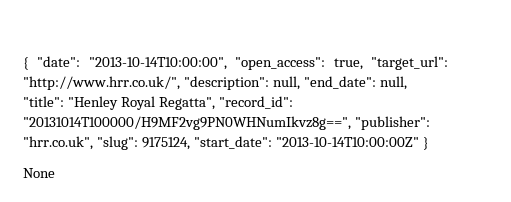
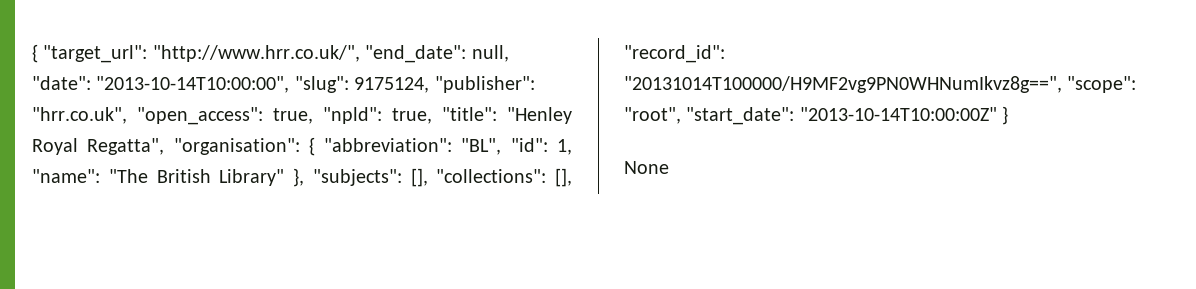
[23,56,448,70] [23,76,407,90] [23,96,293,110] [23,116,430,130] [23,136,190,150] { "date": "2013-10-14T10:00:00", "open_access": true, "target_url": "http://www.hrr.co.uk/", "description": null, "end_date": null, "title": "Henley Royal Regatta", "record_id": "20131014T100000/H9MF2vg9PN0WHNumIkvz8g==", "publisher": "hrr.co.uk", "slug": 9175124, -> [32,44,509,63] [32,76,535,93] [32,107,572,125] [32,137,572,156] [32,168,572,187] [624,45,725,63] [624,76,1137,93] [624,107,681,124] { "target_url": "http://www.hrr.co.uk/", "end_date": null, "date": "2013-10-14T10:00:00", "slug": 9175124, "publisher": "hrr.co.uk", "open_access": true, "npld": true, "title": "Henley Royal Regatta", "organisation": { "abbreviation": "BL", "id": 1, "name": "The British Library" }, "subjects": [], "collections": [], "record_id": "20131014T100000/H9MF2vg9PN0WHNumIkvz8g==", "scope": "root",

